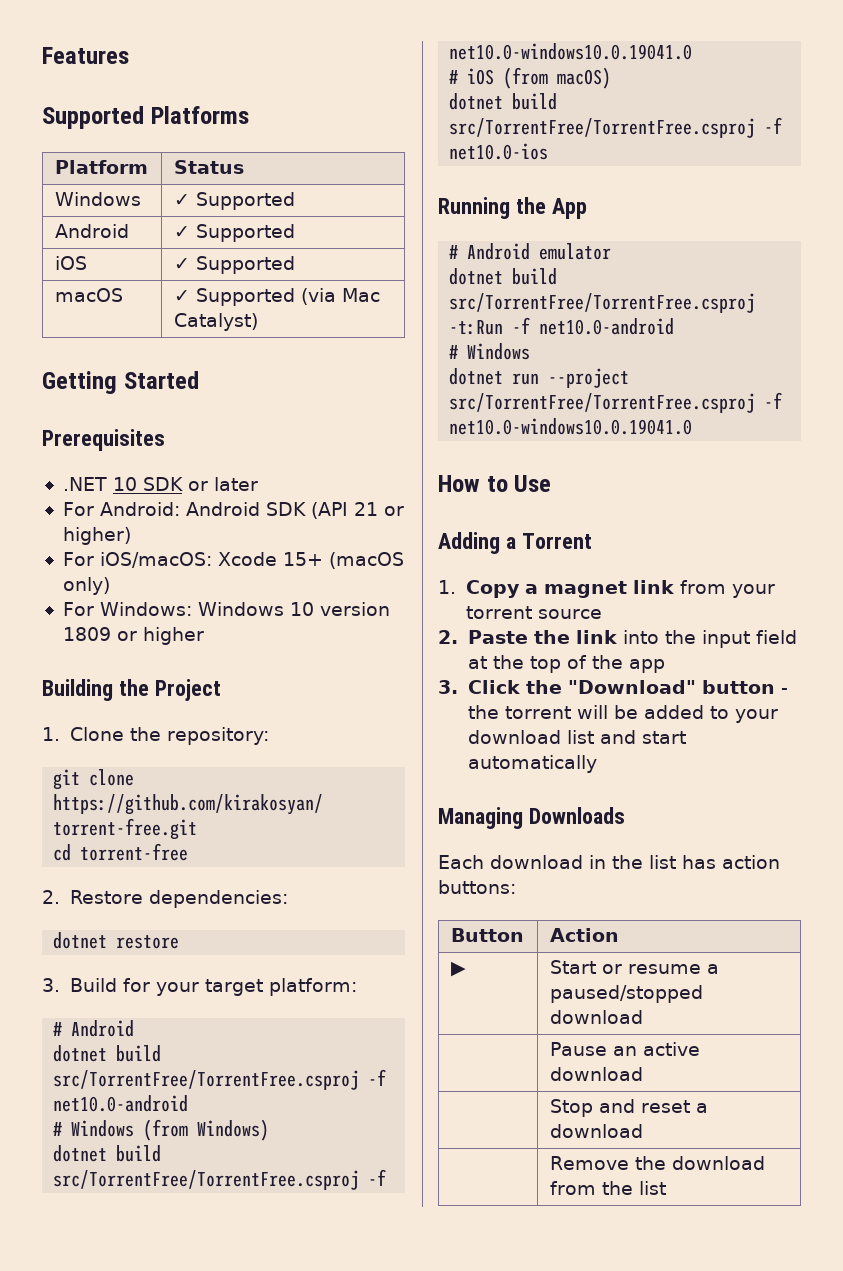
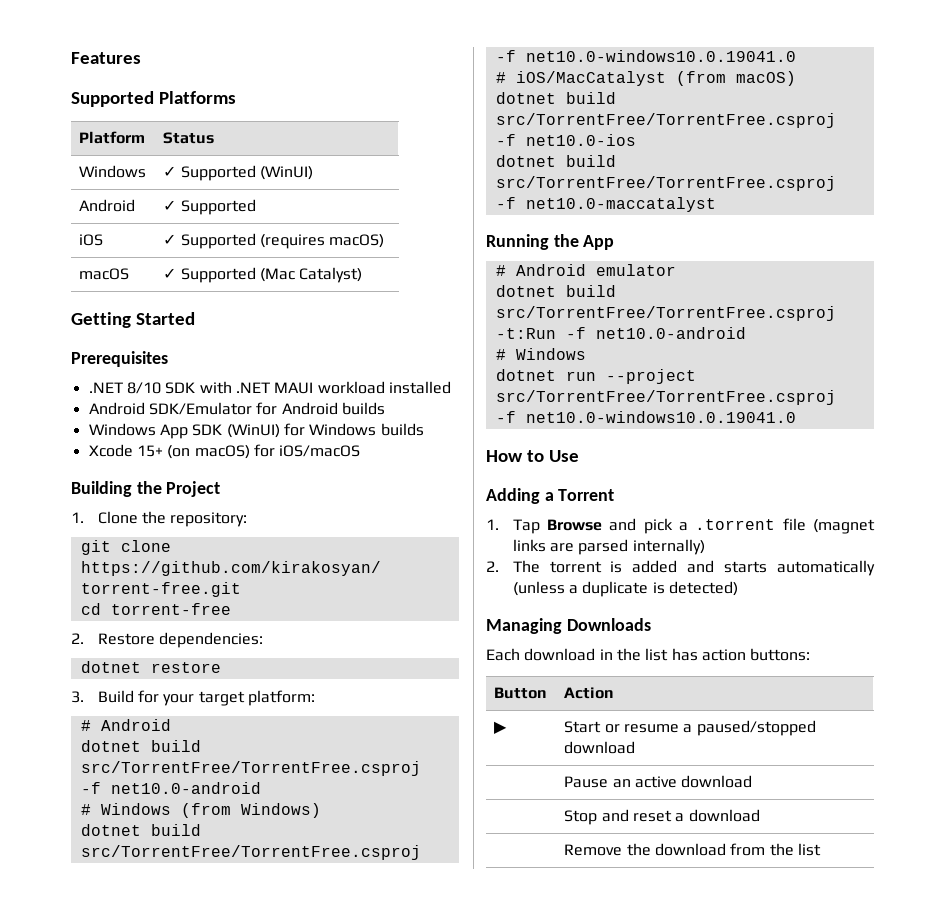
(295, 201) none -> [259,166,313,180] (WinUI)
(295, 265) none -> [259,234,385,249] (requires macOS)
[300,288,380,305] (via Mac -> [259,268,295,282] (Mac
[112,477,258,491] [62,502,404,519] [62,527,131,545] [62,552,404,569] [62,577,110,595] [62,602,390,616] [62,627,204,645] 10 SDK or later // For Android: Android SDK (API 21 or higher) // For iOS/macOS: Xcode 15+ (macOS only) // For Windows: Windows 10 version 1809 or higher -> [126,381,451,394] [88,402,385,415] [88,423,424,439] [88,444,361,459] 8/10 SDK with .NET MAUI workload installed // Android SDK/Emulator for Android builds // Windows App SDK (WinUI) for Windows builds // Xcode 15+ (on macOS) for iOS/macOS
[467,68,495,85] iOS -> [515,71,666,86] iOS/MacCatalyst
(549, 151) none -> [495,155,616,167] [495,176,836,191] [495,197,716,212] // dotnet build src/TorrentFree/TorrentFree.csproj -f net10.0-maccatalyst
[465,580,775,598] [465,606,602,619] [438,630,797,648] [467,655,665,673] [438,680,788,694] [467,705,778,723] [467,730,686,744] [467,755,597,773] Copy a magnet link from your torrent source // 2. Paste the link into the input field at the top of the app // 3. Click the "Download" button - the torrent will be added to your download list and start automatically -> [512,518,875,534] [512,539,705,555] [486,560,875,576] [512,581,738,597] Tap Browse and pick a .torrent file (magnet links are parsed internally) // 2. The torrent is added and starts automatically (unless a duplicate is detected)

